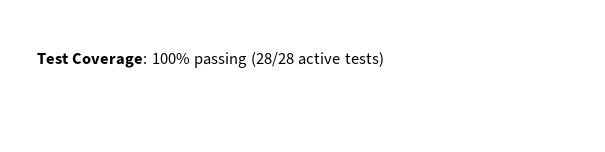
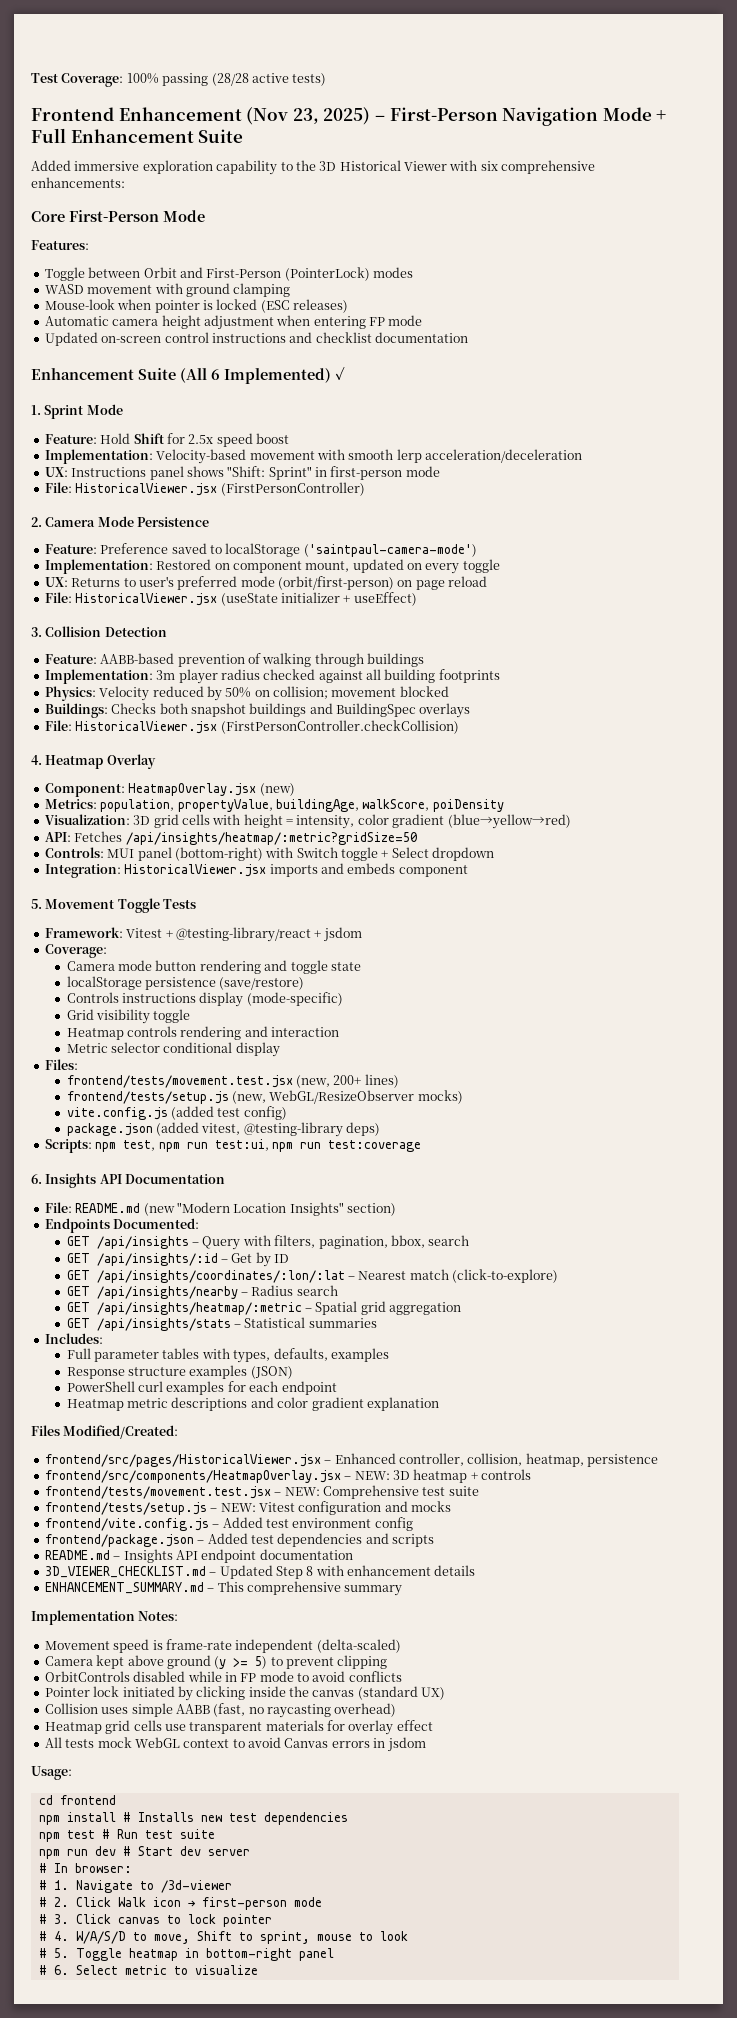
(384, 59) none -> [31,107,667,126] [31,128,244,143] [31,160,596,175] [31,177,125,188] [31,210,205,222] [31,240,89,250] [44,267,413,281] [44,283,291,297] [44,299,348,313] [44,315,423,330] [44,332,468,346] [31,366,345,384] [31,404,123,419] [44,433,289,447] [44,449,582,464] [44,466,440,480] [44,482,365,496] [31,516,210,527] [44,543,477,557] [44,559,500,574] [44,576,488,590] [44,592,417,606] [31,626,167,637] [44,653,424,667] [44,669,500,684] [44,686,449,701] [44,703,471,718] [44,720,459,734] [31,754,156,769] [44,783,295,797] [44,799,504,812] [44,814,571,829] [44,831,417,845] [44,847,495,861] [44,863,468,878] [31,898,197,913] [44,927,362,942] [44,944,107,958] [66,960,361,974] [66,976,305,990] [66,992,343,1007] [66,1009,191,1024] [66,1026,340,1040] [66,1042,280,1057] [44,1059,78,1070] [66,1074,399,1088] [66,1090,463,1104] [66,1106,287,1120] [66,1122,381,1137] [44,1139,421,1153] [31,1173,226,1188] [44,1202,396,1216] [44,1218,200,1233] [66,1235,470,1250] [66,1252,290,1267] [66,1269,559,1283] [66,1285,338,1299] [66,1301,462,1315] [66,1317,377,1331] [44,1333,103,1344] [66,1348,389,1363] [66,1365,293,1379] [66,1381,337,1395] [66,1397,439,1411] [31,1425,179,1439] [44,1453,658,1467] [44,1469,531,1483] [44,1485,479,1499] [44,1501,451,1515] [44,1517,413,1531] [44,1533,434,1547] [44,1549,353,1563] [44,1565,476,1579] [44,1581,403,1596] [31,1610,179,1625] [44,1639,401,1653] [44,1655,388,1669] [44,1671,402,1682] [44,1686,446,1701] [44,1703,397,1718] [44,1720,433,1735] [44,1737,426,1752] [31,1766,72,1780] [38,1795,116,1805] [38,1812,348,1825] [38,1829,215,1842] [38,1846,250,1859] [38,1863,132,1873] [38,1880,232,1893] [38,1897,322,1910] [38,1914,272,1927] [38,1931,408,1944] [38,1948,334,1961] [38,1965,258,1975] // Frontend Enhancement (Nov 23, 2025) – First-Person Navigation Mode + Full Enhancement Suite // Added immersive exploration capability to the 3D Historical Viewer with six comprehensive enhancements: // Core First-Person Mode // Features: // Toggle between Orbit and First-Person (PointerLock) modes // WASD movement with ground clamping // Mouse-look when pointer is locked (ESC releases) // Automatic camera height adjustment when entering FP mode // Updated on-screen control instructions and checklist documentation // Enhancement Suite (All 6 Implemented) ✓ // 1. Sprint Mode // Feature: Hold Shift for 2.5x speed boost // Implementation: Velocity-based movement with smooth lerp acceleration/deceleration // UX: Instructions panel shows "Shift: Sprint" in first-person mode // File: HistoricalViewer.jsx (FirstPersonController) // 2. Camera Mode Persistence // Feature: Preference saved to localStorage ('saintpaul-camera-mode') // Implementation: Restored on component mount, updated on every toggle // UX: Returns to user's preferred mode (orbit/first-person) on page reload // File: HistoricalViewer.jsx (useState initializer + useEffect) // 3. Collision Detection // Feature: AABB-based prevention of walking through buildings // Implementation: 3m player radius checked against all building footprints // Physics: Velocity reduced by 50% on collision; movement blocked // Buildings: Checks both snapshot buildings and BuildingSpec overlays // File: HistoricalViewer.jsx (FirstPersonController.checkCollision) // 4. Heatmap Overlay // Component: HeatmapOverlay.jsx (new) // Metrics: population, propertyValue, buildingAge, walkScore, poiDensity // Visualization: 3D grid cells with height = intensity, color gradient (blue→yellow→red) // API: Fetches /api/insights/heatmap/:metric?gridSize=50 // Controls: MUI panel (bottom-right) with Switch toggle + Select dropdown // Integration: HistoricalViewer.jsx imports and embeds component // 5. Movement Toggle Tests // Framework: Vitest + @testing-library/react + jsdom // Coverage: // Camera mode button rendering and toggle state // localStorage persistence (save/restore) // Controls instructions display (mode-specific) // Grid visibility toggle // Heatmap controls rendering and interaction // Metric selector conditional display // Files: // frontend/tests/movement.test.jsx (new, 200+ lines) // frontend/tests/setup.js (new, WebGL/ResizeObserver mocks) // vite.config.js (added test config) // package.json (added vitest, @testing-library deps) // Scripts: npm test, npm run test:ui, npm run test:coverage // 6. Insights API Documentation // File: README.md (new "Modern Location Insights" section) // Endpoints Documented: // GET /api/insights – Query with filters, pagination, bbox, search // GET /api/insights/:id – Get by ID // GET /api/insights/coordinates/:lon/:lat – Nearest match (click-to-explore) // GET /api/insights/nearby – Radius search // GET /api/insights/heatmap/:metric – Spatial grid aggregation // GET /api/insights/stats – Statistical summaries // Includes: // Full parameter tables with types, defaults, examples // Response structure examples (JSON) // PowerShell curl examples for each endpoint // Heatmap metric descriptions and color gradient explanation // Files Modified/Created: // frontend/src/pages/HistoricalViewer.jsx – Enhanced controller, collision, heatmap, persistence // frontend/src/components/HeatmapOverlay.jsx – NEW: 3D heatmap + controls // frontend/tests/movement.test.jsx – NEW: Comprehensive test suite // frontend/tests/setup.js – NEW: Vitest configuration and mocks // frontend/vite.config.js – Added test environment config // frontend/package.json – Added test dependencies and scripts // README.md – Insights API endpoint documentation // 3D_VIEWER_CHECKLIST.md – Updated Step 8 with enhancement details // ENHANCEMENT_SUMMARY.md – This comprehensive summary // Implementation Notes: // Movement speed is frame-rate independent (delta-scaled) // Camera kept above ground (y >= 5) to prevent clipping // OrbitControls disabled while in FP mode to avoid conflicts // Pointer lock initiated by clicking inside the canvas (standard UX) // Collision uses simple AABB (fast, no raycasting overhead) // Heatmap grid cells use transparent materials for overlay effect // All tests mock WebGL context to avoid Canvas errors in jsdom // Usage: // cd frontend // npm install # Installs new test dependencies // npm test # Run test suite // npm run dev # Start dev server // # In browser: // # 1. Navigate to /3d-viewer // # 2. Click Walk icon → first-person mode // # 3. Click canvas to lock pointer // # 4. W/A/S/D to move, Shift to sprint, mouse to look // # 5. Toggle heatmap in bottom-right panel // # 6. Select metric to visualize

